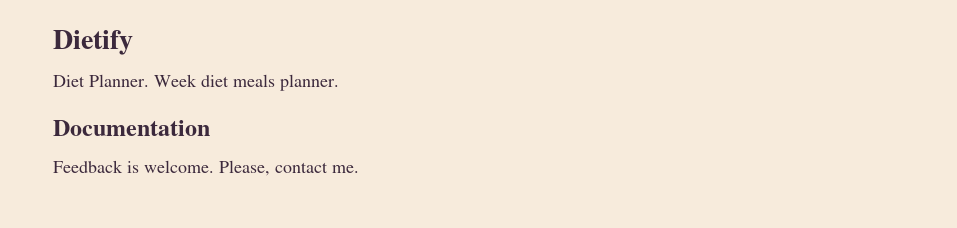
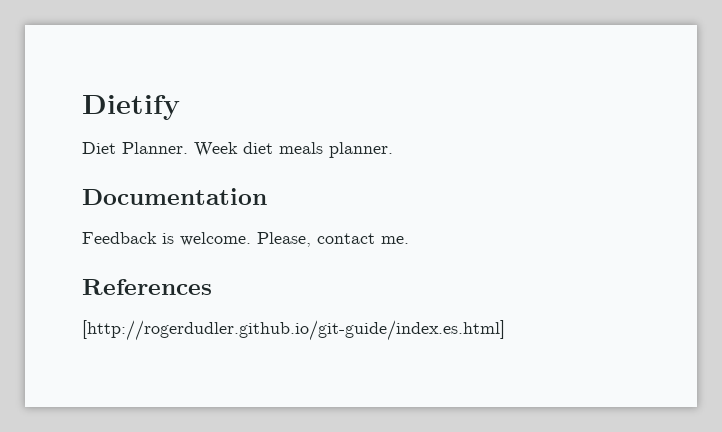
(359, 169) none -> [82,279,212,295] [82,320,505,341] // References // [http://rogerdudler.github.io/git-guide/index.es.html]

